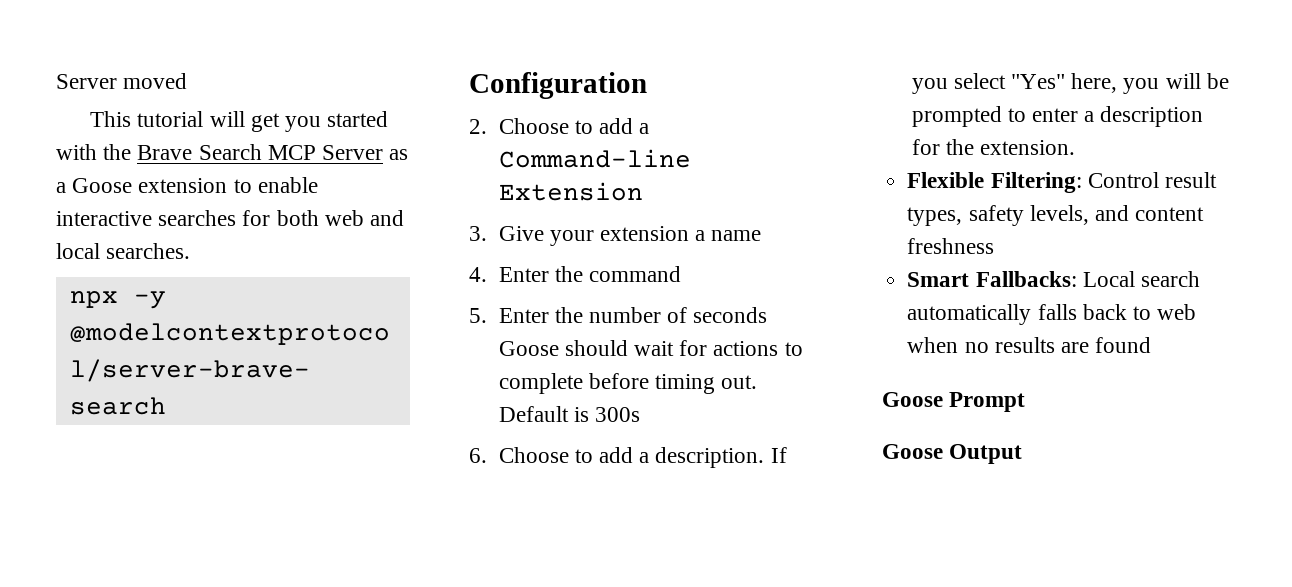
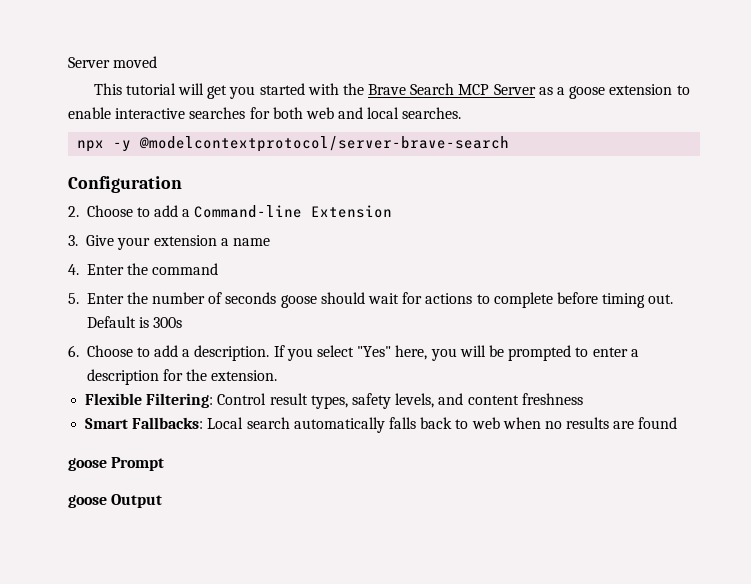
[72,178,133,193] Goose -> [569,86,606,99] goose
[498,341,559,356] Goose -> [280,295,317,308] goose
[882,392,943,407] Goose -> [68,458,107,471] goose
[882,444,943,459] Goose -> [68,495,107,508] goose

